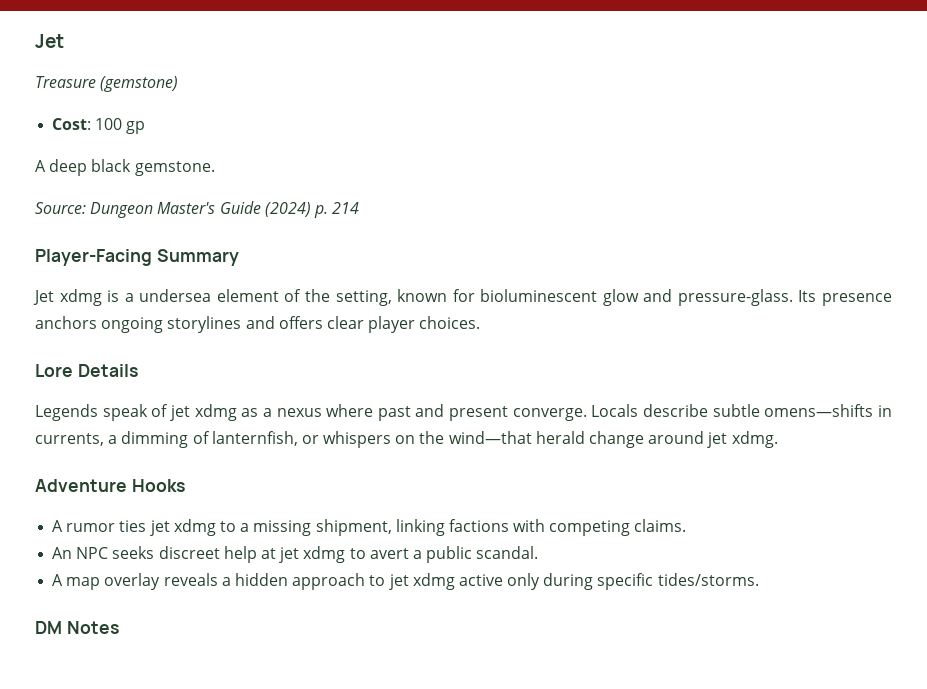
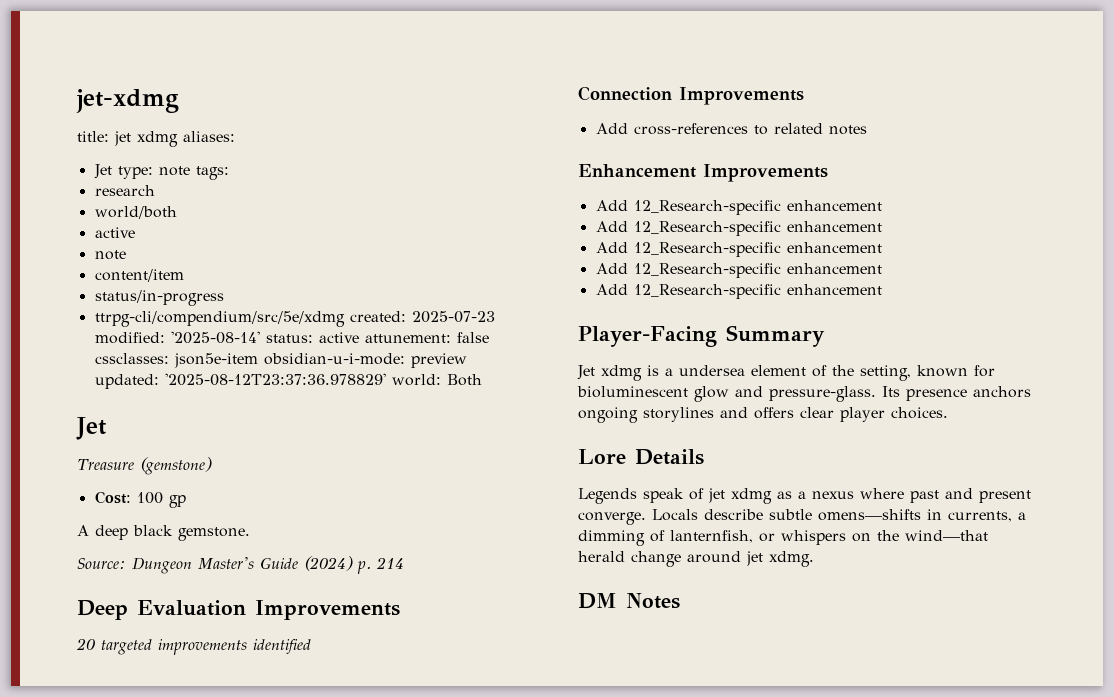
(35, 41) none -> [76,89,179,113] [77,131,235,147] [93,164,229,180] [94,185,155,196] [94,206,177,219] [94,227,135,238] [94,250,126,260] [94,269,184,282] [94,290,224,306] [94,311,495,327] [94,331,489,344] [94,353,467,368] [94,373,482,389] jet-xdmg // title: jet xdmg aliases: // Jet type: note tags: // research // world/both // active // note // content/item // status/in-progress // ttrpg-cli/compendium/src/5e/xdmg created: 2025-07-23 modified: '2025-08-14' status: active attunement: false cssclasses: json5e-item obsidian-u-i-mode: preview updated: '2025-08-12T23:37:36.978829' world: Both //
(360, 208) none -> [77,600,400,620] [76,638,311,655] [578,86,804,105] [595,123,867,135] [578,164,828,182] [595,200,882,215] [595,221,882,236] [595,242,882,257] [595,263,882,278] [595,284,882,299] // Deep Evaluation Improvements // 20 targeted improvements identified // Connection Improvements // Add cross-references to related notes // Enhancement Improvements // Add 12_Research-specific enhancement // Add 12_Research-specific enhancement // Add 12_Research-specific enhancement // Add 12_Research-specific enhancement // Add 12_Research-specific enhancement
[35,479,185,492] [52,519,687,536] [52,546,539,563] [52,573,759,590] // Adventure Hooks // A rumor ties jet xdmg to a missing shipment, linking factions with competing claims. // An NPC seeks discreet help at jet xdmg to avert a public scandal. // A map overlay reveals a hidden approach to jet xdmg active only during specific tides/storms. -> (814, 559) none

